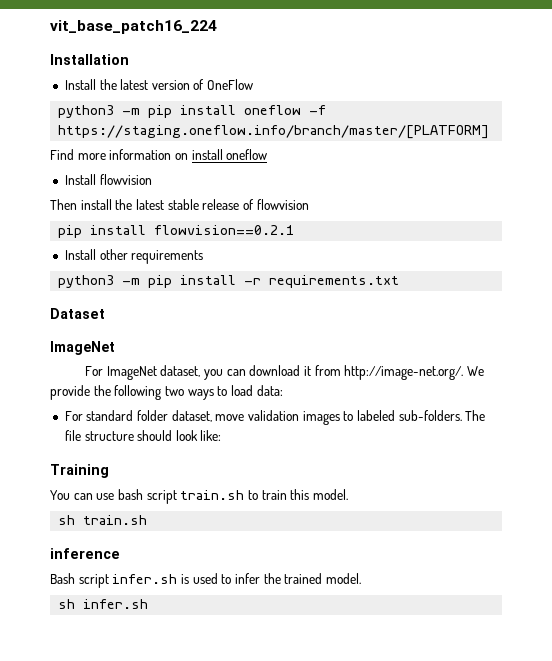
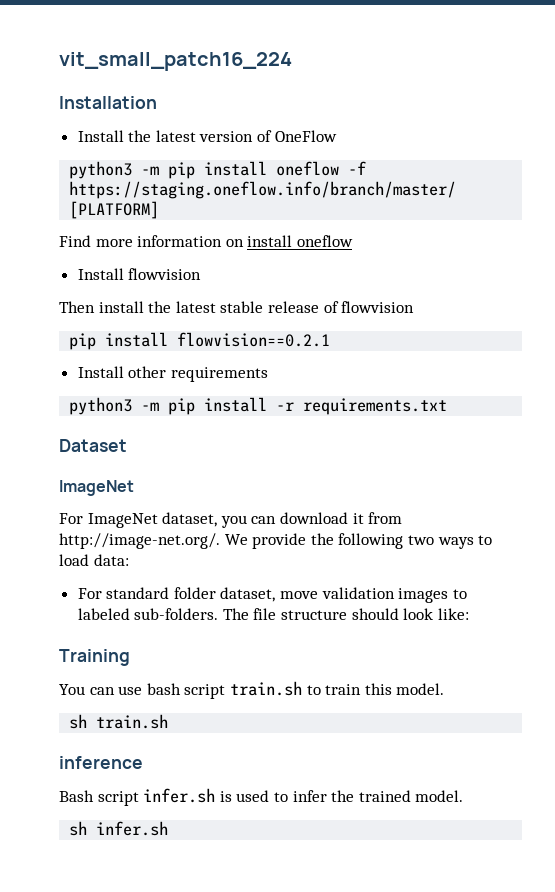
[50,20,217,34] vit_base_patch16_224 -> [59,52,292,71] vit_small_patch16_224

